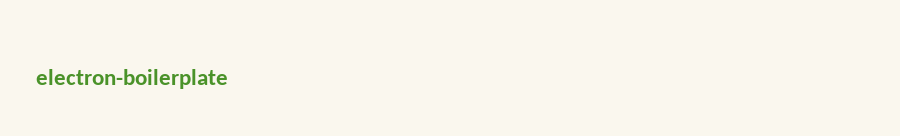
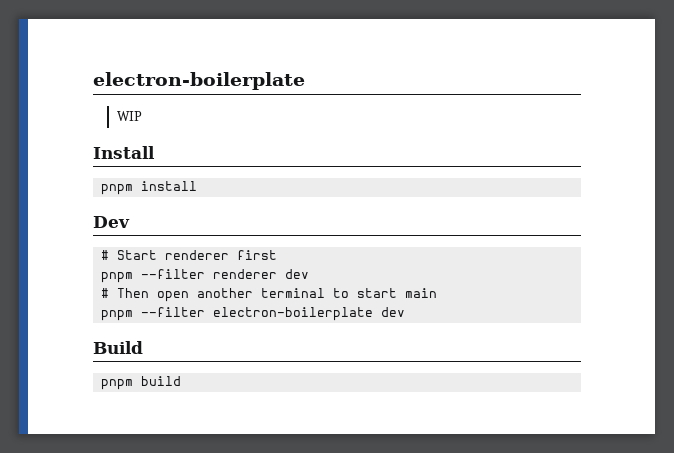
[36,69,228,89] electron-boilerplate -> [93,72,305,90] [116,111,142,121] [93,146,155,159] [101,181,198,195] [93,216,130,228] [101,250,278,260] [101,269,310,283] [101,288,438,302] [101,307,406,321] [93,341,143,354] [101,376,182,390] electron-boilerplate // WIP // Install // pnpm install // Dev // # Start renderer first // pnpm --filter renderer dev // # Then open another terminal to start main // pnpm --filter electron-boilerplate dev // Build // pnpm build

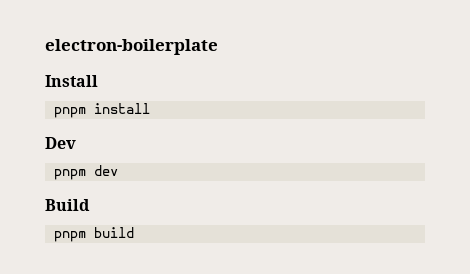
[93,72,305,90] [116,111,142,121] electron-boilerplate // WIP -> [45,39,218,55] electron-boilerplate
[101,250,278,260] [101,269,310,283] [101,288,438,302] [101,307,374,321] # Start renderer first // pnpm --filter renderer dev // # Then open another terminal to start main // pnpm --filter electron-boilerplate -> [53,169,86,180] pnpm

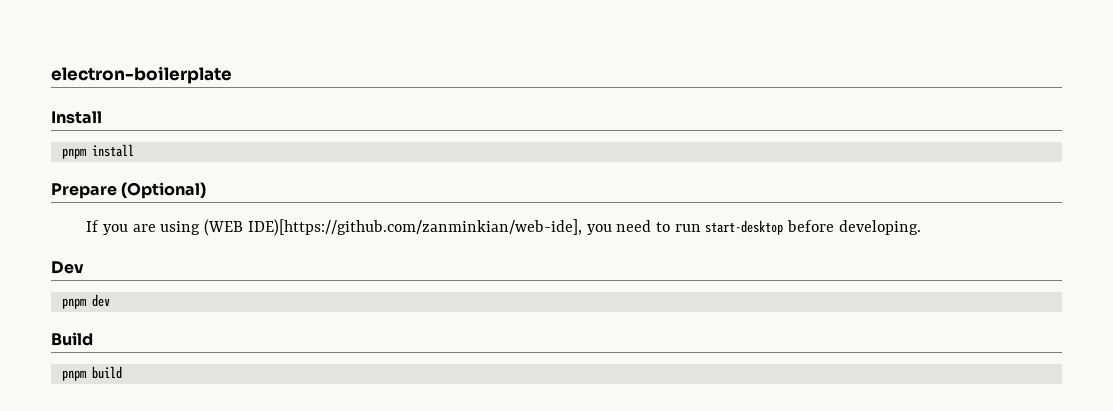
(150, 108) none -> [51,182,207,199] [86,219,921,236] // Prepare (Optional) // If you are using (WEB IDE)[https://github.com/zanminkian/web-ide], you need to run start-desktop before developing.

